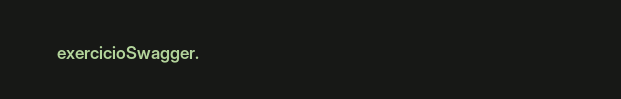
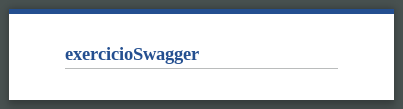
[57,46,199,63] exercicioSwagger. -> [65,47,199,64] exercicioSwagger

